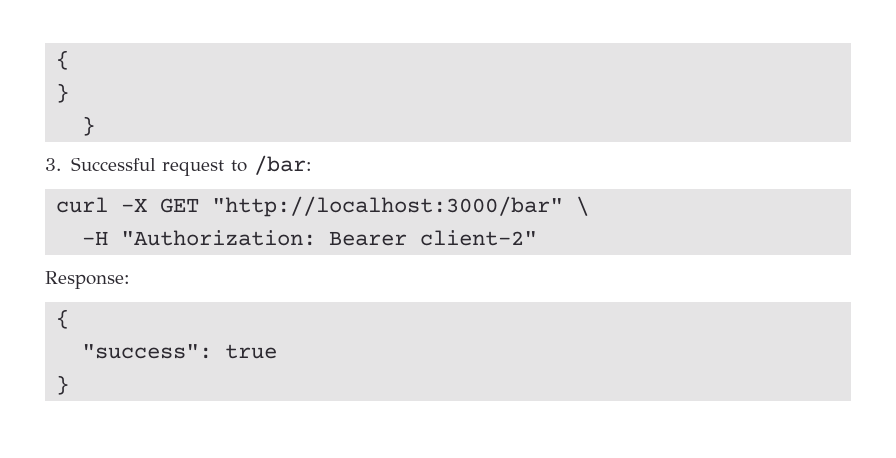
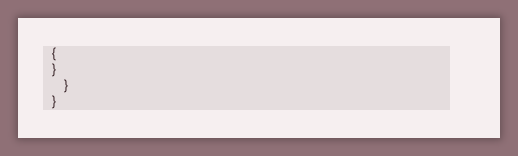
[45,155,312,176] [56,196,590,217] [82,230,538,246] [45,271,130,289] [56,309,70,329] [82,344,278,359] // 3. Successful request to /bar: // curl -X GET "http://localhost:3000/bar" \ // -H "Authorization: Bearer client-2" // Response: // { // "success": true -> (69, 86) none

